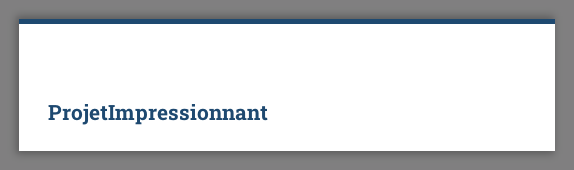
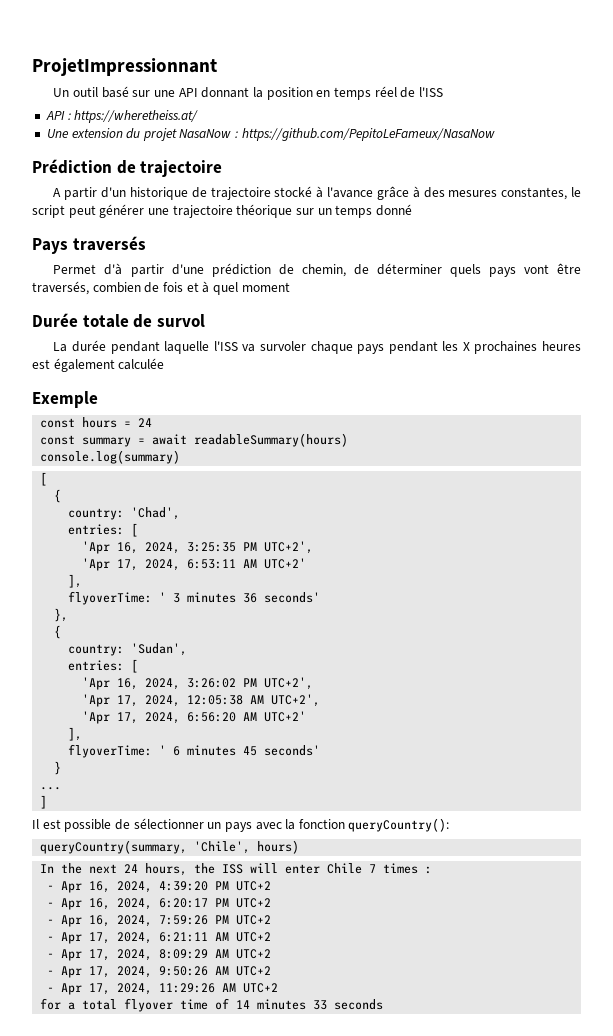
(268, 114) none -> [53,86,443,100] [45,110,199,123] [46,128,495,141] [32,159,223,177] [53,186,581,200] [32,204,412,218] [32,236,146,254] [53,263,581,277] [32,281,290,295] [32,313,205,328] [53,340,582,354] [32,358,165,372] [32,391,98,408] [40,417,153,428] [40,433,349,447] [40,450,181,464] [40,472,48,486] [54,489,62,503] [68,507,181,520] [68,523,139,537] [82,541,314,554] [82,558,307,571] [68,574,83,588] [68,591,321,605] [54,608,69,622] [54,625,62,639] [68,643,188,656] [68,659,139,673] [82,677,314,690] [82,694,321,707] [82,711,307,724] [68,727,83,741] [68,744,321,758] [54,761,62,775] [40,787,62,790] [40,795,48,809] [32,818,450,832] [40,840,300,854] [40,863,433,876] [47,881,272,893] [47,898,272,910] [47,915,272,927] [47,932,272,944] [47,949,272,961] [47,966,272,978] [47,983,279,995] [40,998,384,1012] // Un outil basé sur une API donnant la position en temps réel de l'ISS // API : https://wheretheiss.at/ // Une extension du projet NasaNow : https://github.com/PepitoLeFameux/NasaNow // Prédiction de trajectoire // A partir d'un historique de trajectoire stocké à l'avance grâce à des mesures constantes, le script peut générer une trajectoire théorique sur un temps donné // Pays traversés // Permet d'à partir d'une prédiction de chemin, de déterminer quels pays vont être traversés, combien de fois et à quel moment // Durée totale de survol // La durée pendant laquelle l'ISS va survoler chaque pays pendant les X prochaines heures est également calculée // Exemple // const hours = 24 // const summary = await readableSummary(hours) // console.log(summary) // [ // { // country: 'Chad', // entries: [ // 'Apr 16, 2024, 3:25:35 PM UTC+2', // 'Apr 17, 2024, 6:53:11 AM UTC+2' // ], // flyoverTime: ' 3 minutes 36 seconds' // }, // { // country: 'Sudan', // entries: [ // 'Apr 16, 2024, 3:26:02 PM UTC+2', // 'Apr 17, 2024, 12:05:38 AM UTC+2', // 'Apr 17, 2024, 6:56:20 AM UTC+2' // ], // flyoverTime: ' 6 minutes 45 seconds' // } // ... // ] // Il est possible de sélectionner un pays avec la fonction queryCountry(): // queryCountry(summary, 'Chile', hours) // In the next 24 hours, the ISS will enter Chile 7 times : // - Apr 16, 2024, 4:39:20 PM UTC+2 // - Apr 16, 2024, 6:20:17 PM UTC+2 // - Apr 16, 2024, 7:59:26 PM UTC+2 // - Apr 17, 2024, 6:21:11 AM UTC+2 // - Apr 17, 2024, 8:09:29 AM UTC+2 // - Apr 17, 2024, 9:50:26 AM UTC+2 // - Apr 17, 2024, 11:29:26 AM UTC+2 // for a total flyover time of 14 minutes 33 seconds

